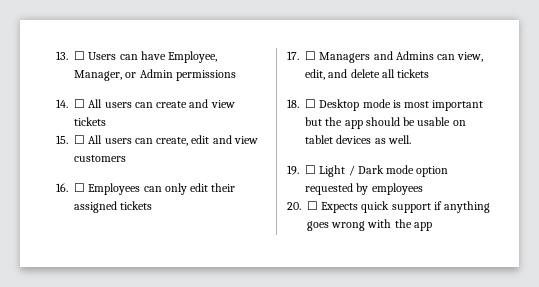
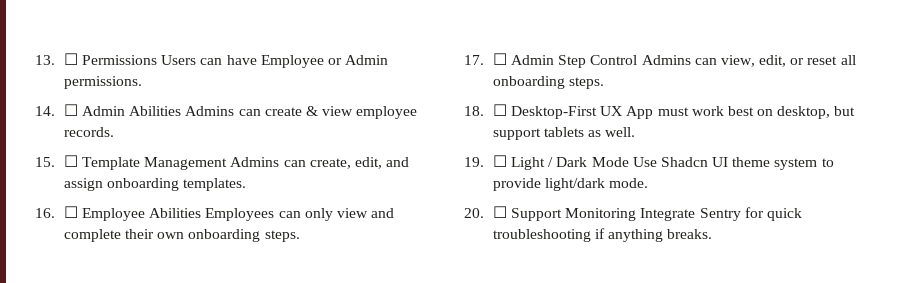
(86, 55) none -> [81,55,157,65] Permissions
[168,51,218,63] [74,70,123,81] Employee, Manager, -> [260,55,324,68] Employee
[175,70,236,81] permissions -> [63,76,142,89] permissions.
[88,99,235,108] [74,117,107,126] [56,135,258,146] [74,155,127,162] All users can create and view tickets // 15. ☐ All users can create, edit and view customers -> [81,106,418,119] [63,127,114,137] [35,155,410,170] [63,178,247,191] Admin Abilities Admins can create & view employee records. // 15. ☐ Template Management Admins can create, edit, and assign onboarding templates.
(86, 187) none -> [81,208,202,221] Employee Abilities
[190,183,236,192] [74,201,153,213] edit their assigned tickets -> [336,208,395,218] [63,229,300,242] view and complete their own onboarding steps.
[319,51,393,63] Managers and -> [510,55,638,68] Admin Step Control
[328,69,430,78] [287,99,484,111] [305,117,466,129] [305,135,372,144] and delete all tickets // 18. ☐ Desktop mode is most important but the app should be usable on tablet devices -> [790,55,856,65] [492,76,604,89] [464,104,856,119] [492,127,584,140] or reset all onboarding steps. // 18. ☐ Desktop-First UX App must work best on desktop, but support tablets
[386,165,449,177] [305,183,423,195] [287,201,491,213] [307,219,432,231] mode option requested by employees // 20. ☐ Expects quick support if anything goes wrong with the app -> [591,157,834,170] [492,178,649,191] [464,206,802,221] [492,228,713,242] Mode Use Shadcn UI theme system to provide light/dark mode. // 20. ☐ Support Monitoring Integrate Sentry for quick troubleshooting if anything breaks.

